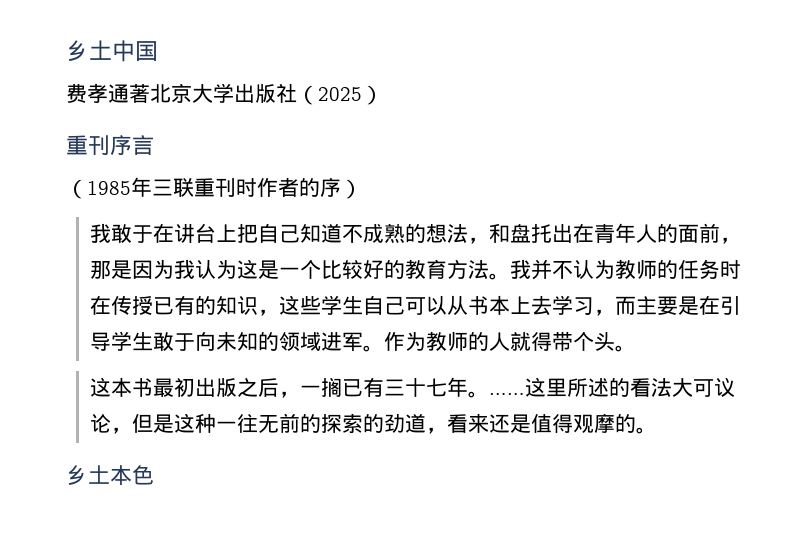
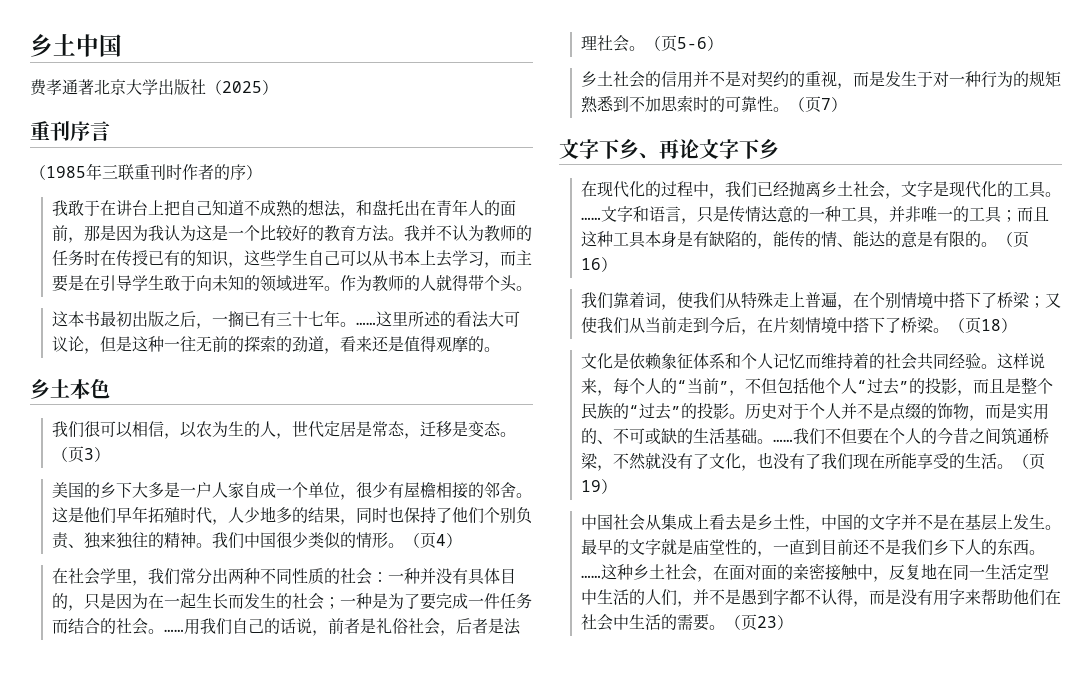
(154, 475) none -> [52,421,517,439] [52,446,111,463] [52,482,533,500] [52,506,533,525] [52,532,463,549] [52,568,517,586] [52,593,533,611] [52,618,522,636] [581,35,724,52] [581,71,1062,89] [581,95,848,113] [559,138,779,159] [581,181,1062,199] [581,206,1050,224] [581,231,1030,249] [581,257,618,272] [581,291,1062,310] [581,316,1018,335] [581,353,1046,370] [581,377,1054,396] [581,402,1050,421] [581,427,1050,445] [581,452,1046,471] [581,479,618,494] [581,514,1062,532] [581,539,1046,557] [581,563,1050,582] [581,589,1062,607] [581,614,794,631] // 我们很可以相信，以农为生的人，世代定居是常态，迁移是变态。（页3） // 美国的乡下大多是一户人家自成一个单位，很少有屋檐相接的邻舍。这是他们早年拓殖时代，人少地多的结果，同时也保持了他们个别负责、独来独往的精神。我们中国很少类似的情形。（页4） // 在社会学里，我们常分出两种不同性质的社会：一种并没有具体目的，只是因为在一起生长而发生的社会；一种是为了要完成一件任务而结合的社会。……用我们自己的话说，前者是礼俗社会，后者是法理社会。（页5-6） // 乡土社会的信用并不是对契约的重视，而是发生于对一种行为的规矩熟悉到不加思索时的可靠性。（页7） // 文字下乡、再论文字下乡 // 在现代化的过程中，我们已经抛离乡土社会，文字是现代化的工具。……文字和语言，只是传情达意的一种工具，并非唯一的工具；而且这种工具本身是有缺陷的，能传的情、能达的意是有限的。（页16） // 我们靠着词，使我们从特殊走上普遍，在个别情境中搭下了桥梁；又使我们从当前走到今后，在片刻情境中搭下了桥梁。（页18） // 文化是依赖象征体系和个人记忆而维持着的社会共同经验。这样说来，每个人的“当前”，不但包括他个人“过去”的投影，而且是整个民族的“过去”的投影。历史对于个人并不是点缀的饰物，而是实用的、不可或缺的生活基础。……我们不但要在个人的今昔之间筑通桥梁，不然就没有了文化，也没有了我们现在所能享受的生活。（页19） // 中国社会从集成上看去是乡土性，中国的文字并不是在基层上发生。最早的文字就是庙堂性的，一直到目前还不是我们乡下人的东西。……这种乡土社会，在面对面的亲密接触中，反复地在同一生活定型中生活的人们，并不是愚到字都不认得，而是没有用字来帮助他们在社会中生活的需要。（页23）

